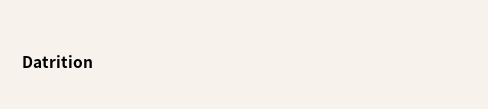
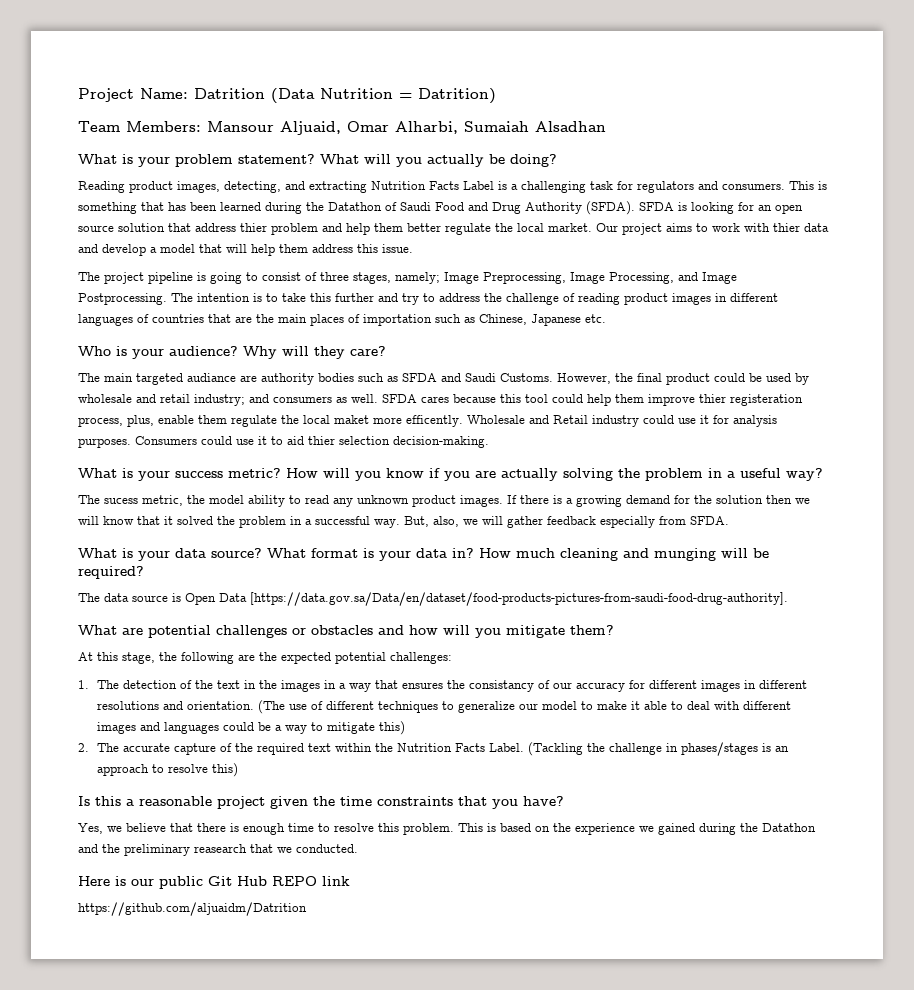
[22,55,93,68] Datrition -> [78,88,496,104] [78,121,606,135] [78,154,557,167] [78,181,827,193] [78,201,803,215] [78,223,829,235] [78,244,413,256] [78,272,737,284] [78,293,778,305] [78,314,606,326] [78,346,386,359] [78,373,809,385] [78,394,803,406] [78,415,777,427] [78,436,489,448] [78,468,823,481] [78,495,810,507] [78,516,729,528] [78,548,769,561] [78,566,144,579] [78,592,788,606] [78,625,614,638] [78,652,452,664] [78,680,807,692] [96,700,791,714] [96,721,405,735] [78,742,789,756] [96,763,238,777] [78,796,564,809] [78,823,816,835] [78,844,358,856] [78,876,350,889] [78,902,307,916] Project Name: Datrition (Data Nutrition = Datrition) // Team Members: Mansour Aljuaid, Omar Alharbi, Sumaiah Alsadhan // What is your problem statement? What will you actually be doing? // Reading product images, detecting, and extracting Nutrition Facts Label is a challenging task for regulators and consumers. This is something that has been learned during the Datathon of Saudi Food and Drug Authority (SFDA). SFDA is looking for an open source solution that address thier problem and help them better regulate the local market. Our project aims to work with thier data and develop a model that will help them address this issue. // The project pipeline is going to consist of three stages, namely; Image Preprocessing, Image Processing, and Image Postprocessing. The intention is to take this further and try to address the challenge of reading product images in different languages of countries that are the main places of importation such as Chinese, Japanese etc. // Who is your audience? Why will they care? // The main targeted audiance are authority bodies such as SFDA and Saudi Customs. However, the final product could be used by wholesale and retail industry; and consumers as well. SFDA cares because this tool could help them improve thier registeration process, plus, enable them regulate the local maket more efficently. Wholesale and Retail industry could use it for analysis purposes. Consumers could use it to aid thier selection decision-making. // What is your success metric? How will you know if you are actually solving the problem in a useful way? // The sucess metric, the model ability to read any unknown product images. If there is a growing demand for the solution then we will know that it solved the problem in a successful way. But, also, we will gather feedback especially from SFDA. // What is your data source? What format is your data in? How much cleaning and munging will be required? // The data source is Open Data [https://data.gov.sa/Data/en/dataset/food-products-pictures-from-saudi-food-drug-authority]. // What are potential challenges or obstacles and how will you mitigate them? // At this stage, the following are the expected potential challenges: // 1. The detection of the text in the images in a way that ensures the consistancy of our accuracy for different images in different resolutions and orientation. (The use of different techniques to generalize our model to make it able to deal with different images and languages could be a way to mitigate this) // 2. The accurate capture of the required text within the Nutrition Facts Label. (Tackling the challenge in phases/stages is an approach to resolve this) // Is this a reasonable project given the time constraints that you have? // Yes, we believe that there is enough time to resolve this problem. This is based on the experience we gained during the Datathon and the preliminary reasearch that we conducted. // Here is our public Git Hub REPO link // https://github.com/aljuaidm/Datrition

